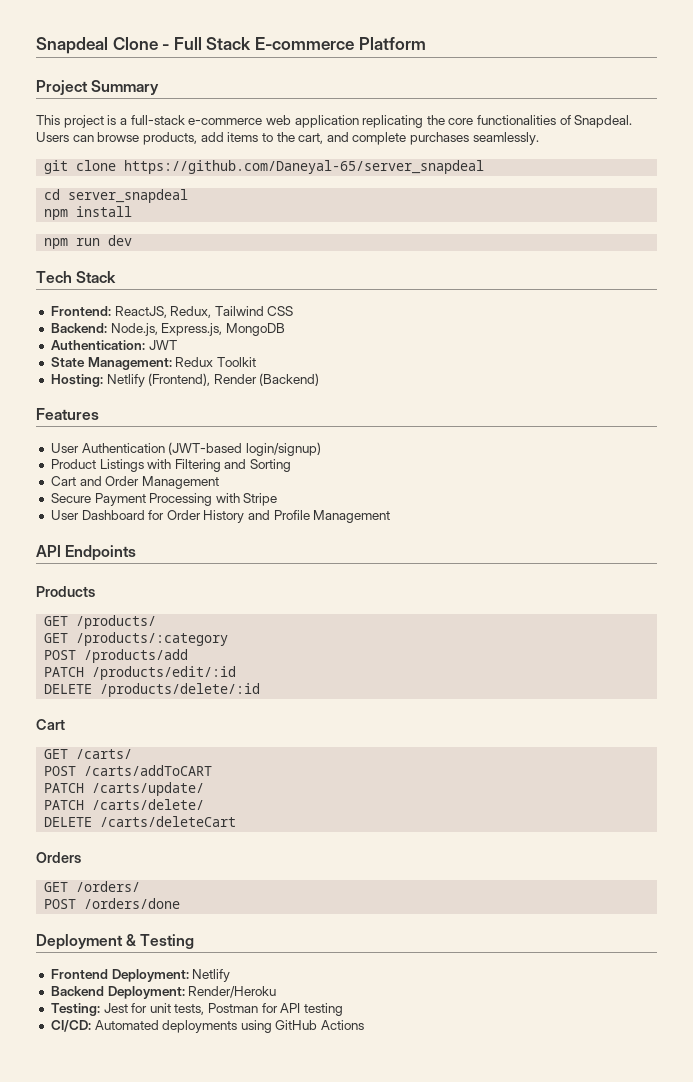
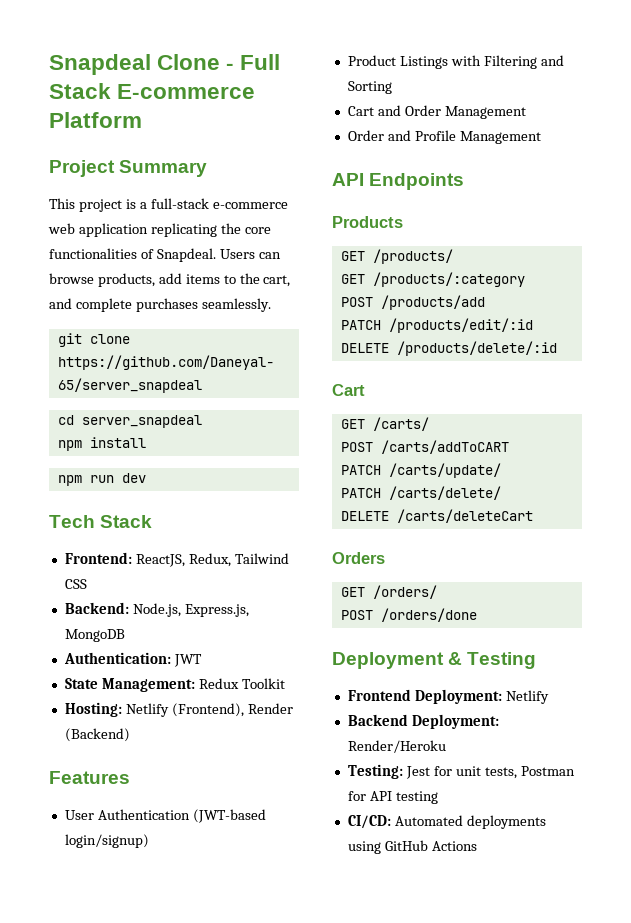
[50,493,278,506] [50,510,245,523] Secure Payment Processing with Stripe // User Dashboard for Order History -> [347,130,384,141] Order

